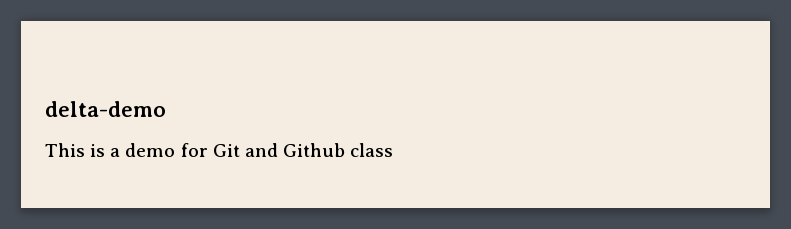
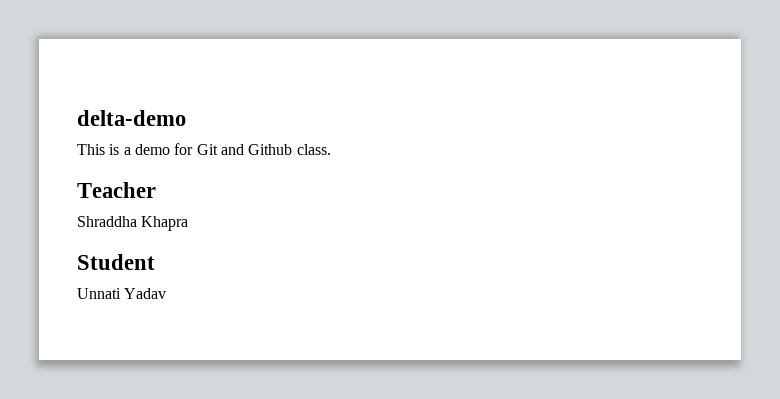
[350,143,394,157] class -> [296,144,331,155] [77,182,156,198] [77,216,189,231] [77,254,155,270] [77,288,167,299] class. // Teacher // Shraddha Khapra // Student // Unnati Yadav

